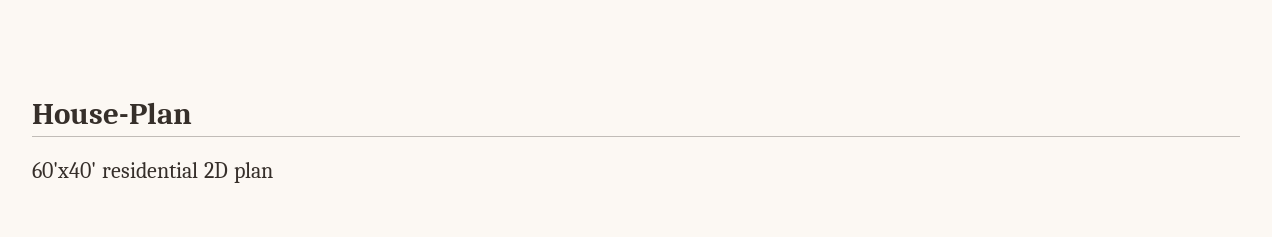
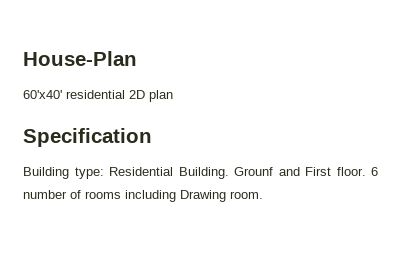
(273, 172) none -> [23,128,152,147] [23,167,378,179] [23,190,263,202] // Specification // Building type: Residential Building. Grounf and First floor. 6 number of rooms including Drawing room.

